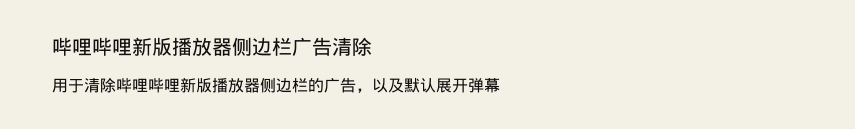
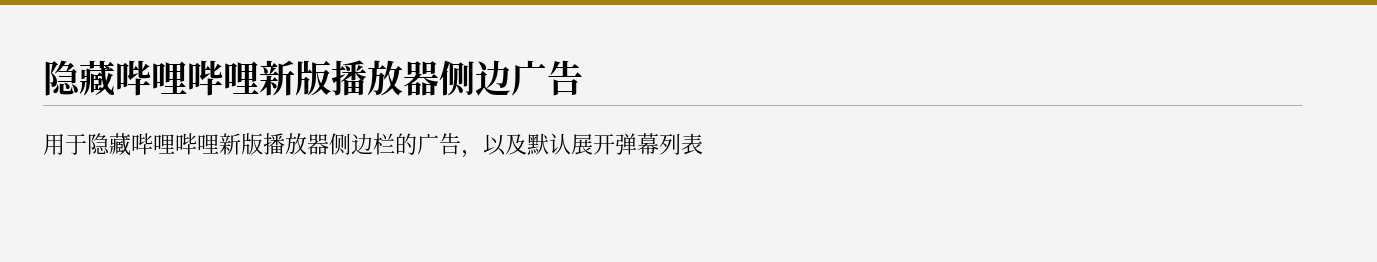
[52,37,372,56] 哔哩哔哩新版播放器侧边栏广告清除 -> [43,60,583,96] 隐藏哔哩哔哩新版播放器侧边广告
[84,78,116,93] 清除 -> [87,133,131,156] 隐藏
(500, 85) none -> [659,133,703,155] 列表

